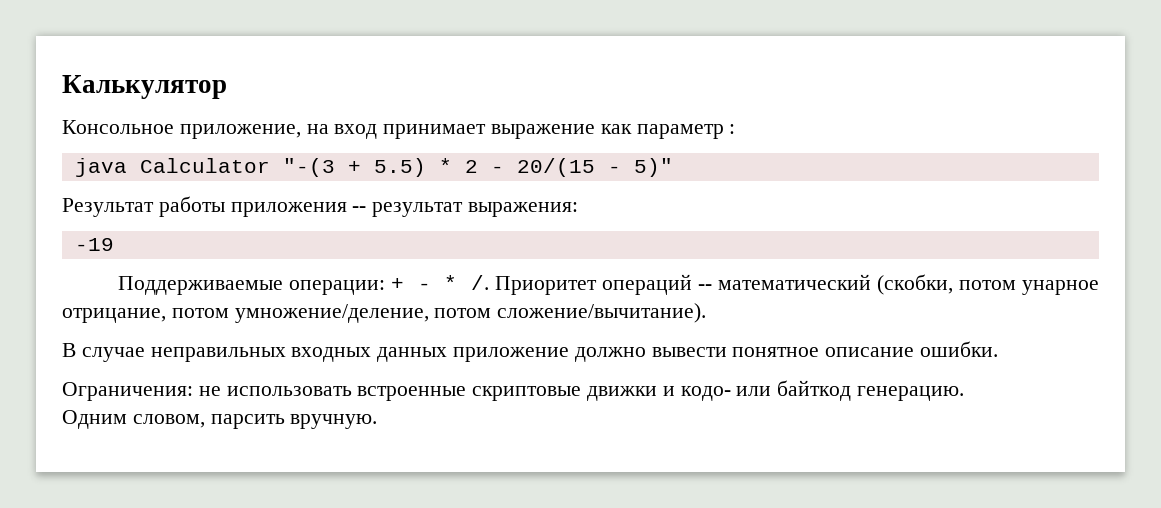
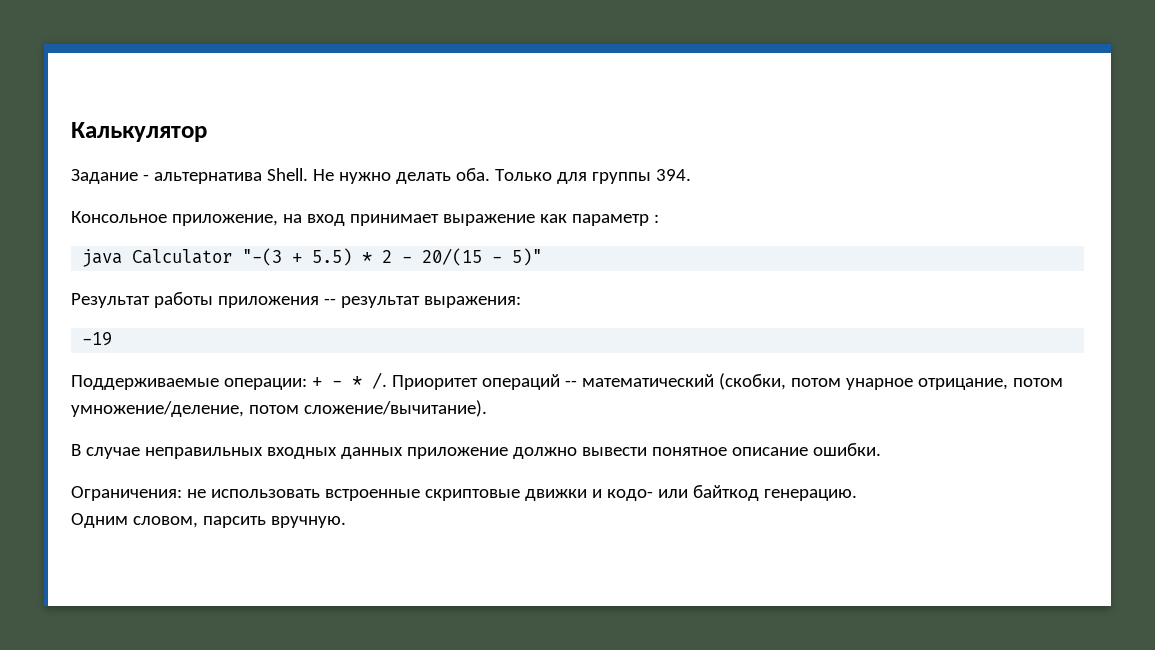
(227, 87) none -> [71,168,691,184] // Задание - альтернатива Shell. Не нужно делать оба. Только для группы 394.

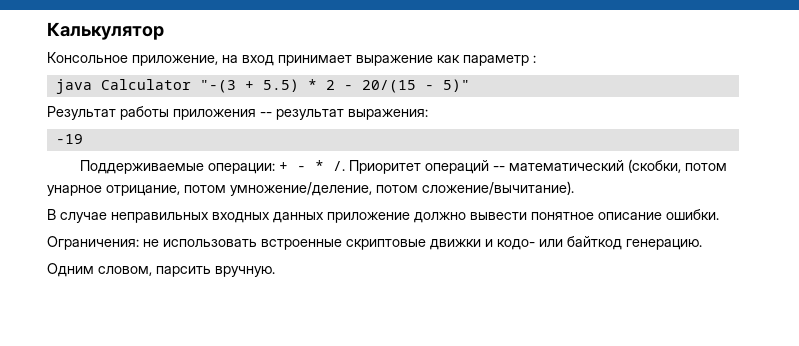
[71,168,691,184] // Задание - альтернатива Shell. Не нужно делать оба. Только для группы 394. -> (164, 31) none

